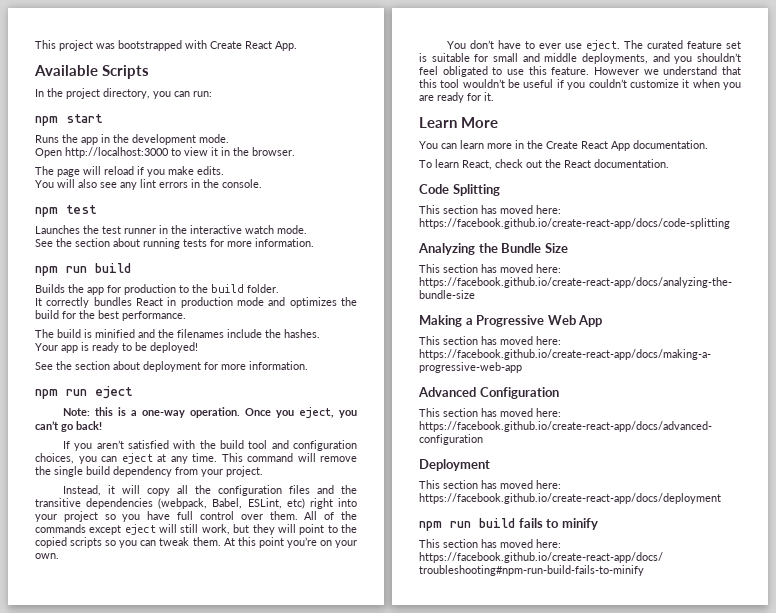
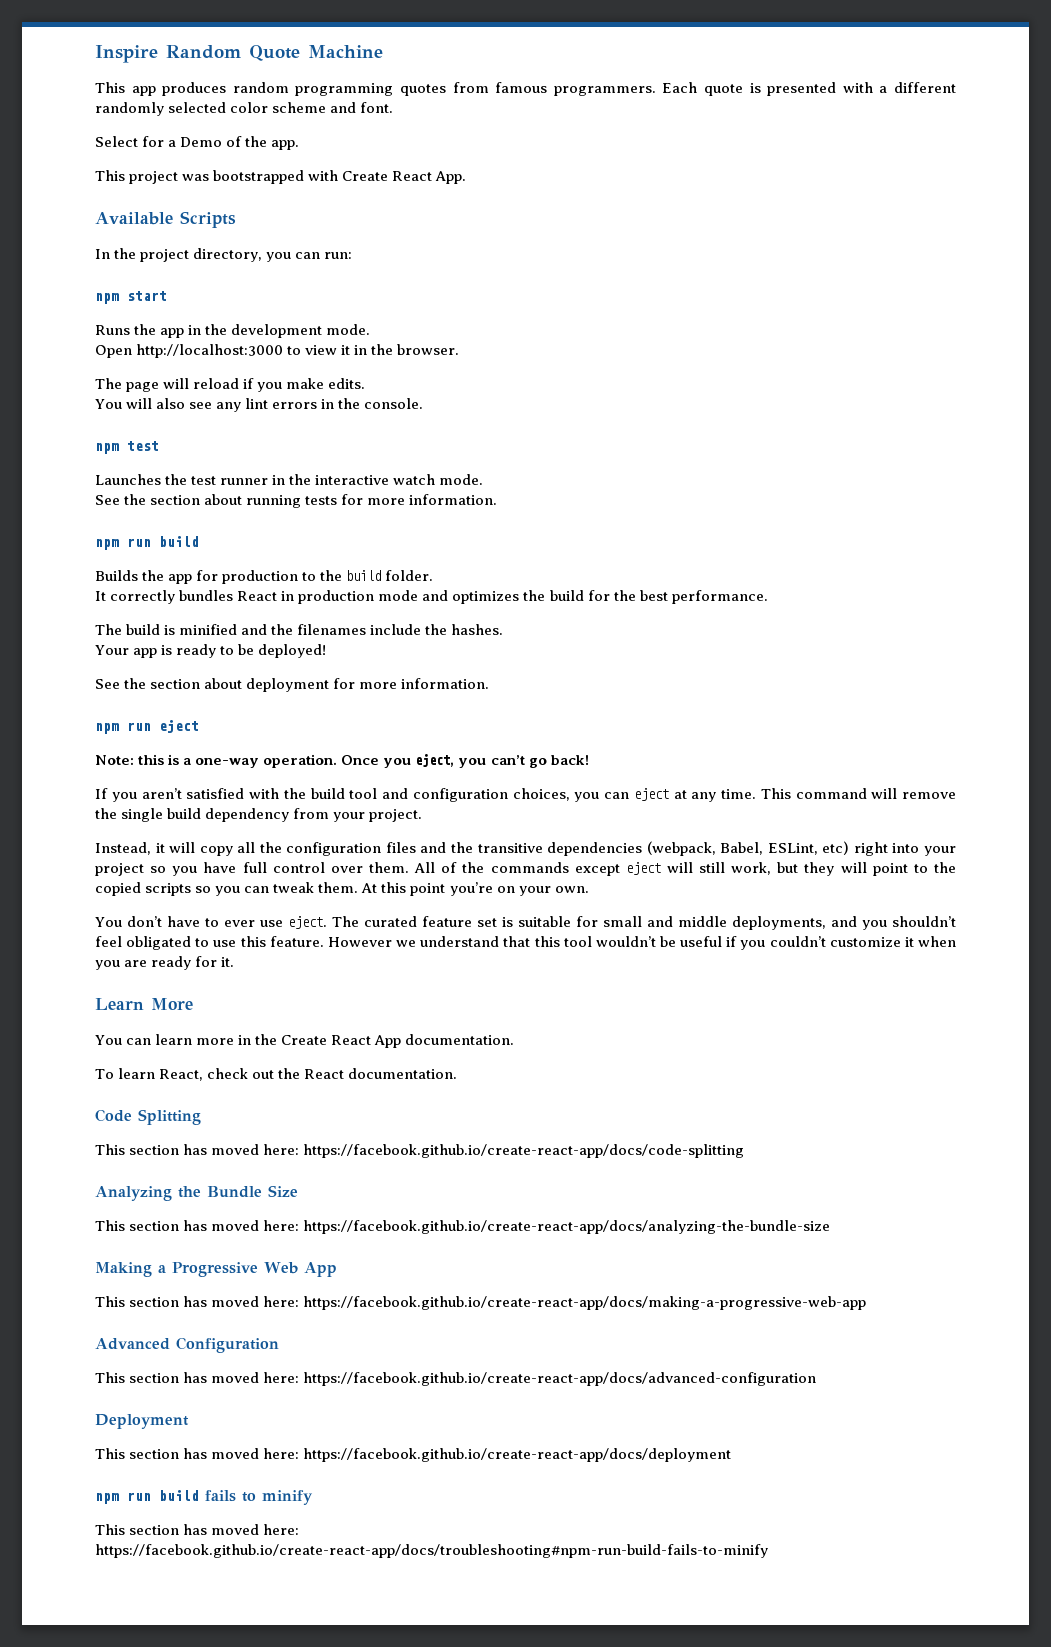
(35, 44) none -> [95,45,383,63] [95,82,957,96] [95,102,394,116] [95,136,300,150] Inspire Random Quote Machine // This app produces random programming quotes from famous programmers. Each quote is presented with a different randomly selected color scheme and font. // Select for a Demo of the app. //

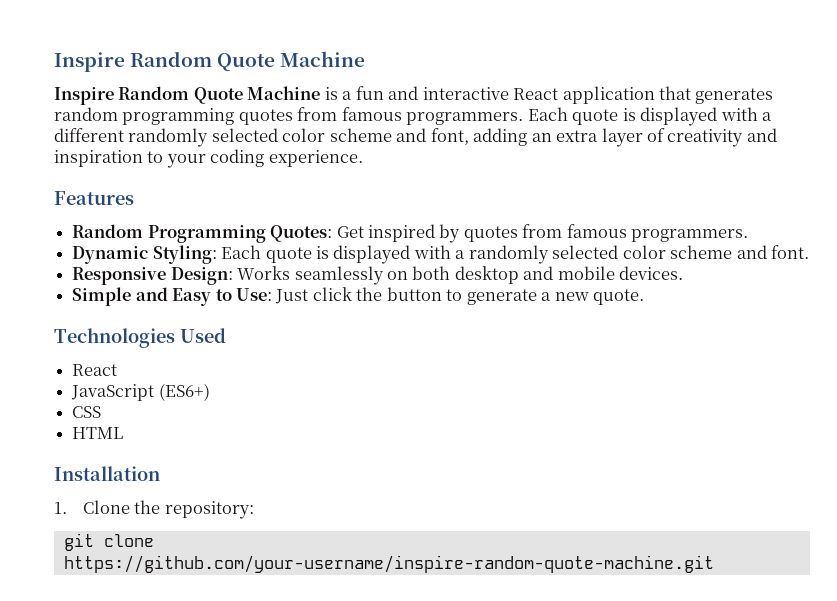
[95,82,227,96] This app produces -> [54,86,774,105] Inspire Random Quote Machine is a fun and interactive React application that generates
[767,82,837,96] presented -> [640,107,718,126] displayed
[360,102,394,113] [95,136,300,150] [95,170,467,184] [95,211,236,228] [95,248,353,262] [95,291,167,304] [95,324,371,338] [95,344,460,358] [95,378,366,392] [95,398,424,412] [95,441,159,454] [95,474,484,485] [95,494,498,508] [95,536,199,550] [95,570,434,584] [95,590,768,604] [95,624,504,635] [95,644,327,658] [95,678,490,692] [95,720,199,734] [95,754,589,768] [95,788,956,802] [95,808,423,822] [95,841,956,856] [95,862,956,876] [95,882,589,896] [95,916,957,930] [95,936,956,950] [95,956,235,970] [95,998,193,1010] [95,1034,515,1048] [95,1068,458,1081] [95,1109,201,1125] [95,1144,745,1158] [95,1185,298,1201] [95,1220,831,1234] [95,1262,337,1277] [95,1296,867,1310] [95,1337,279,1353] [95,1372,817,1386] [95,1414,189,1429] [95,1448,732,1462] [95,1490,313,1505] [95,1524,300,1535] [95,1544,768,1558] font. // Select for a Demo of the app. // This project was bootstrapped with Create React App. // Available Scripts // In the project directory, you can run: // npm start // Runs the app in the development mode. // Open http://localhost:3000 to view it in the browser. // The page will reload if you make edits. // You will also see any lint errors in the console. // npm test // Launches the test runner in the interactive watch mode. // See the section about running tests for more information. // npm run build // Builds the app for production to the build folder. // It correctly bundles React in production mode and optimizes the build for the best performance. // The build is minified and the filenames include the hashes. // Your app is ready to be deployed! // See the section about deployment for more information. // npm run eject // Note: this is a one-way operation. Once you eject, you can’t go back! // If you aren’t satisfied with the build tool and configuration choices, you can eject at any time. This command will remove the single build dependency from your project. // Instead, it will copy all the configuration files and the transitive dependencies (webpack, Babel, ESLint, etc) right into your project so you have full control over them. All of the commands except eject will still work, but they will point to the copied scripts so you can tweak them. At this point you’re on your own. // You don’t have to ever use eject. The curated feature set is suitable for small and middle deployments, and you shouldn’t feel obligated to use this feature. However we understand that this tool wouldn’t be useful if you couldn’t customize it when you are ready for it. // Learn More // You can learn more in the Create React App documentation. // To learn React, check out the React documentation. // Code Splitting // This section has moved here: https://facebook.github.io/create-react-app/docs/code-splitting // Analyzing the Bundle Size // This section has moved here: https://facebook.github.io/create-react-app/docs/analyzing-the-bundle-size // Making a Progressive Web App // This section has moved here: https://facebook.github.io/create-react-app/docs/making-a-progressive-web-app // Advanced Configuration // This section has moved here: https://facebook.github.io/create-react-app/docs/advanced-configuration // Deployment // This section has moved here: https://facebook.github.io/create-react-app/docs/deployment // npm run build fails to minify // This section has moved here: https://facebook.github.io/create-react-app/docs/troubleshooting#npm-run-build-fails-to-minify -> [430,128,777,147] [54,149,363,168] [54,191,134,205] [72,224,749,243] [72,245,810,264] [72,266,684,285] [72,287,645,306] [54,328,226,348] [72,364,118,376] [71,383,210,401] [72,406,102,418] [72,427,124,439] [54,466,160,481] [54,500,254,519] [63,533,154,551] [63,555,714,573] font, adding an extra layer of creativity and inspiration to your coding experience. // Features // Random Programming Quotes: Get inspired by quotes from famous programmers. // Dynamic Styling: Each quote is displayed with a randomly selected color scheme and font. // Responsive Design: Works seamlessly on both desktop and mobile devices. // Simple and Easy to Use: Just click the button to generate a new quote. // Technologies Used // React // JavaScript (ES6+) // CSS // HTML // Installation // 1. Clone the repository: // git clone https://github.com/your-username/inspire-random-quote-machine.git

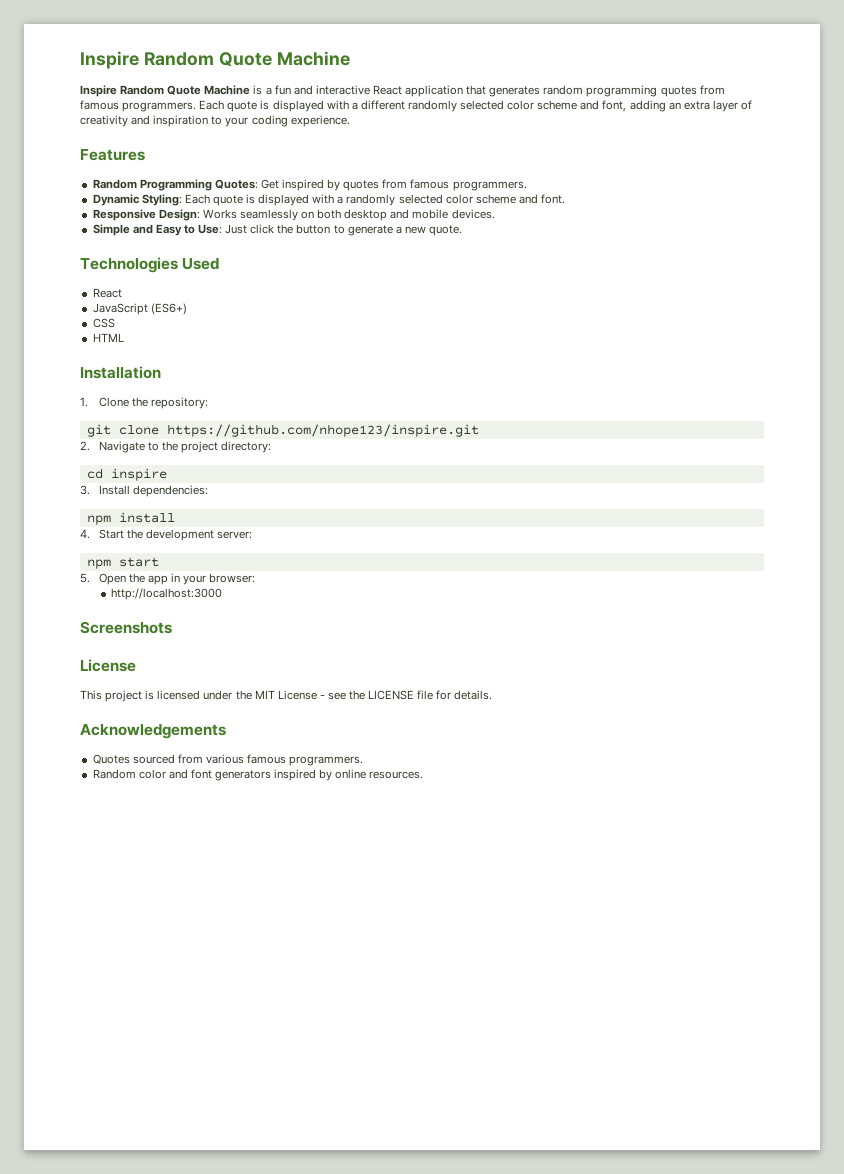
[63,555,714,573] https://github.com/your-username/inspire-random-quote-machine.git -> [166,424,479,437] [80,441,272,453] [86,468,167,481] [80,485,208,497] [86,512,175,525] [80,529,252,541] [86,557,159,569] [80,573,256,585] [111,588,223,600] [80,621,172,634] [80,659,136,672] [80,690,493,702] [80,724,226,739] [92,754,364,766] [92,769,424,781] https://github.com/nhope123/inspire.git // 2. Navigate to the project directory: // cd inspire // 3. Install dependencies: // npm install // 4. Start the development server: // npm start // 5. Open the app in your browser: // http://localhost:3000 // Screenshots // License // This project is licensed under the MIT License - see the LICENSE file for details. // Acknowledgements // Quotes sourced from various famous programmers. // Random color and font generators inspired by online resources.

